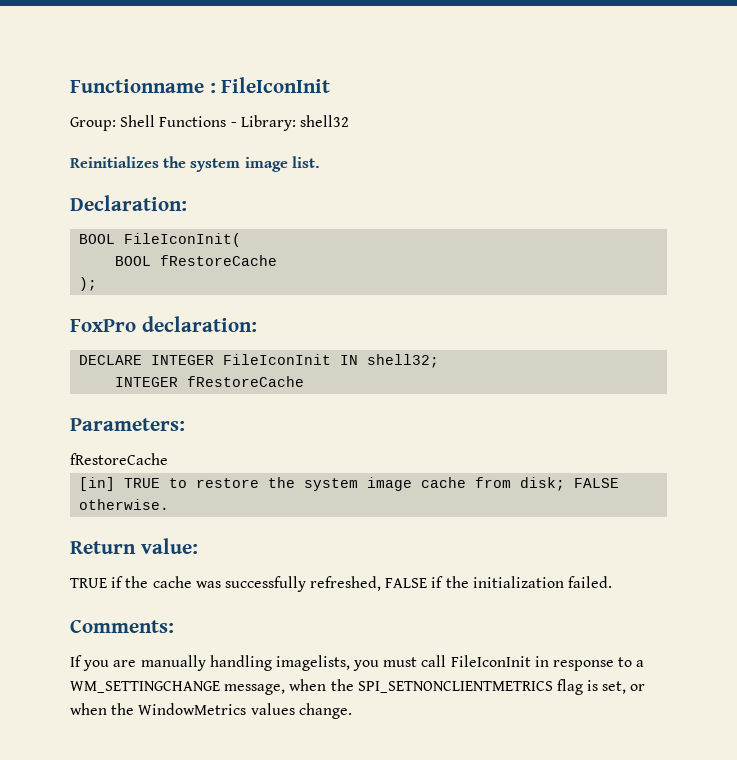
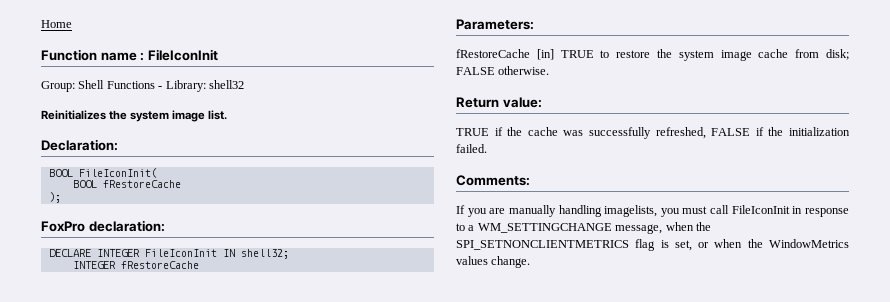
[70,79,204,93] Functionname -> [41,20,72,28] [41,49,137,61] Home // Function name
(168, 459) // -> (530, 53) none

